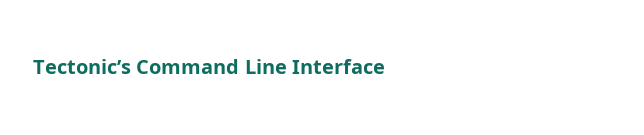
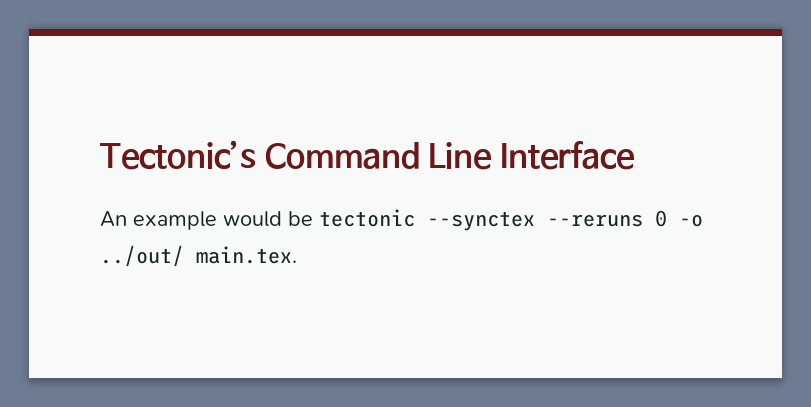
(386, 66) none -> [100,209,703,231] [100,245,297,267] // An example would be tectonic --synctex --reruns 0 -o ../out/ main.tex.

